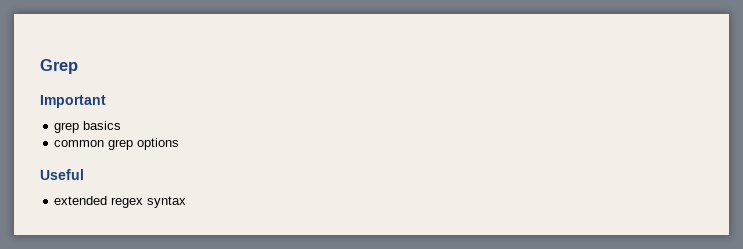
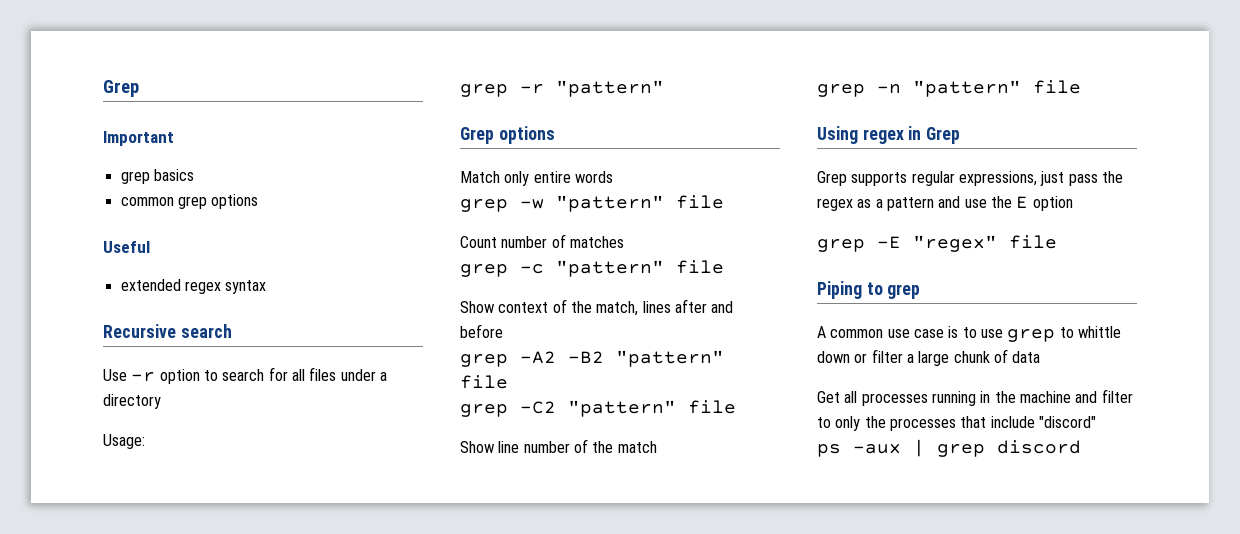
(187, 202) none -> [103,324,232,338] [103,367,387,384] [103,394,161,409] [103,434,145,449] [460,80,664,97] [460,126,555,144] [460,171,613,186] [460,195,724,212] [460,234,624,248] [460,260,724,277] [460,299,734,316] [460,324,503,338] [460,350,724,367] [460,375,508,389] [460,400,736,417] [460,439,657,453] [817,80,1081,97] [817,126,961,144] [817,171,1123,186] [817,196,1073,211] [817,235,1057,252] [817,281,921,299] [817,326,1121,342] [817,349,1041,366] [817,389,1133,406] [817,416,1096,431] [817,439,1081,457] // Recursive search // Use -r option to search for all files under a directory // Usage: // grep -r "pattern" // Grep options // Match only entire words // grep -w "pattern" file // Count number of matches // grep -c "pattern" file // Show context of the match, lines after and before // grep -A2 -B2 "pattern" file // grep -C2 "pattern" file // Show line number of the match // grep -n "pattern" file // Using regex in Grep // Grep supports regular expressions, just pass the regex as a pattern and use the E option // grep -E "regex" file // Piping to grep // A common use case is to use grep to whittle down or filter a large chunk of data // Get all processes running in the machine and filter to only the processes that include "discord" // ps -aux | grep discord

